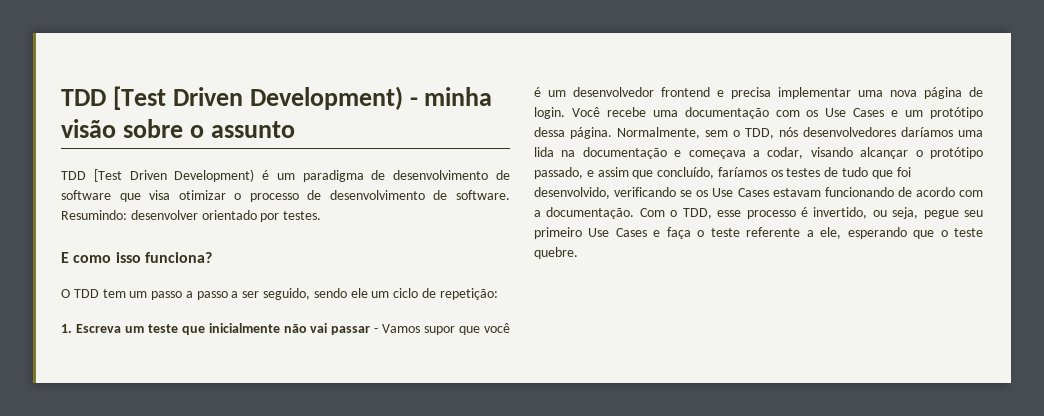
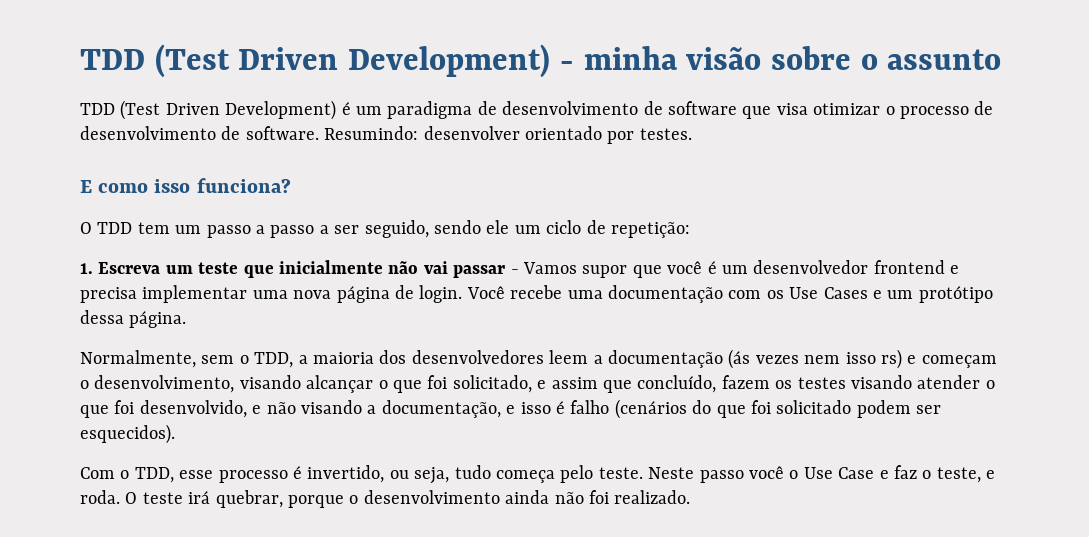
[61,86,166,110] TDD [Test -> [80,44,230,78] TDD (Test
[93,169,122,182] [Test -> [120,100,161,120] (Test
(612, 133) none -> (187, 319) //
[779,127,983,137] [534,147,983,159] [534,167,583,179] nós desenvolvedores daríamos uma lida na documentação e começava a codar, visando alcançar o protótipo passado, -> [298,349,997,369] [80,375,532,393] a maioria dos desenvolvedores leem a documentação (ás vezes nem isso rs) e começam o desenvolvimento, visando alcançar o que foi solicitado,
[717,167,767,177] faríamos -> [721,375,770,389] fazem
[824,167,911,179] [534,187,983,199] [534,207,635,219] de tudo que foi desenvolvido, verificando se os Use Cases estavam funcionando de acordo com a documentação. -> [850,375,995,389] [80,399,942,419] [80,424,175,444] visando atender o que foi desenvolvido, e não visando a documentação, e isso é falho (cenários do que foi solicitado podem ser esquecidos). //
[923,210,984,219] [534,227,983,239] [534,247,578,259] pegue seu primeiro Use Cases e faça o teste referente a ele, esperando que o teste quebre. -> [454,465,996,483] [80,490,691,508] tudo começa pelo teste. Neste passo você o Use Case e faz o teste, e roda. O teste irá quebrar, porque o desenvolvimento ainda não foi realizado.

